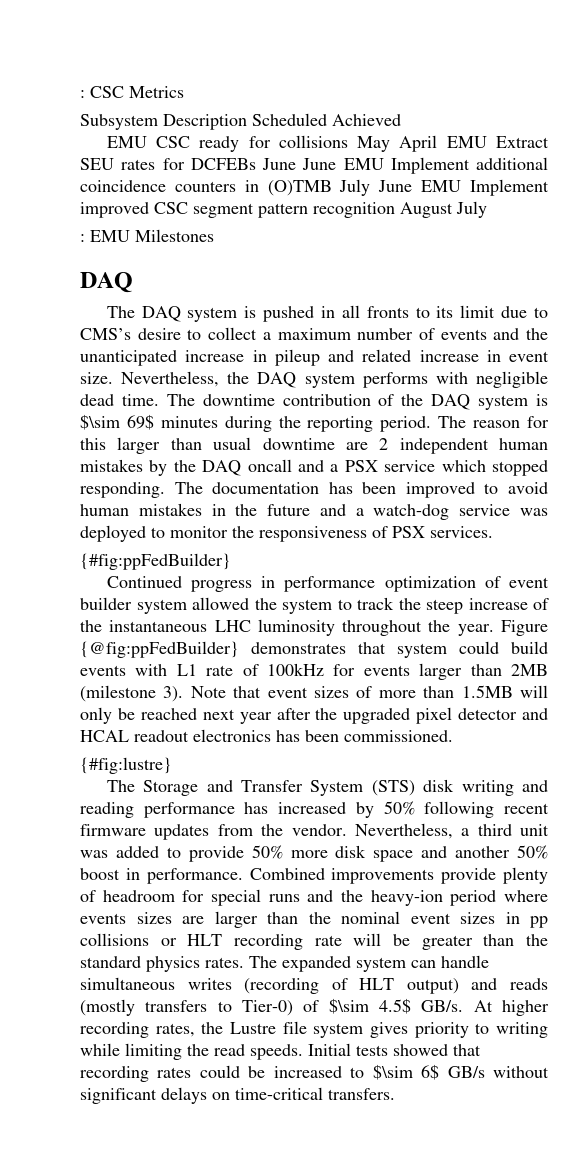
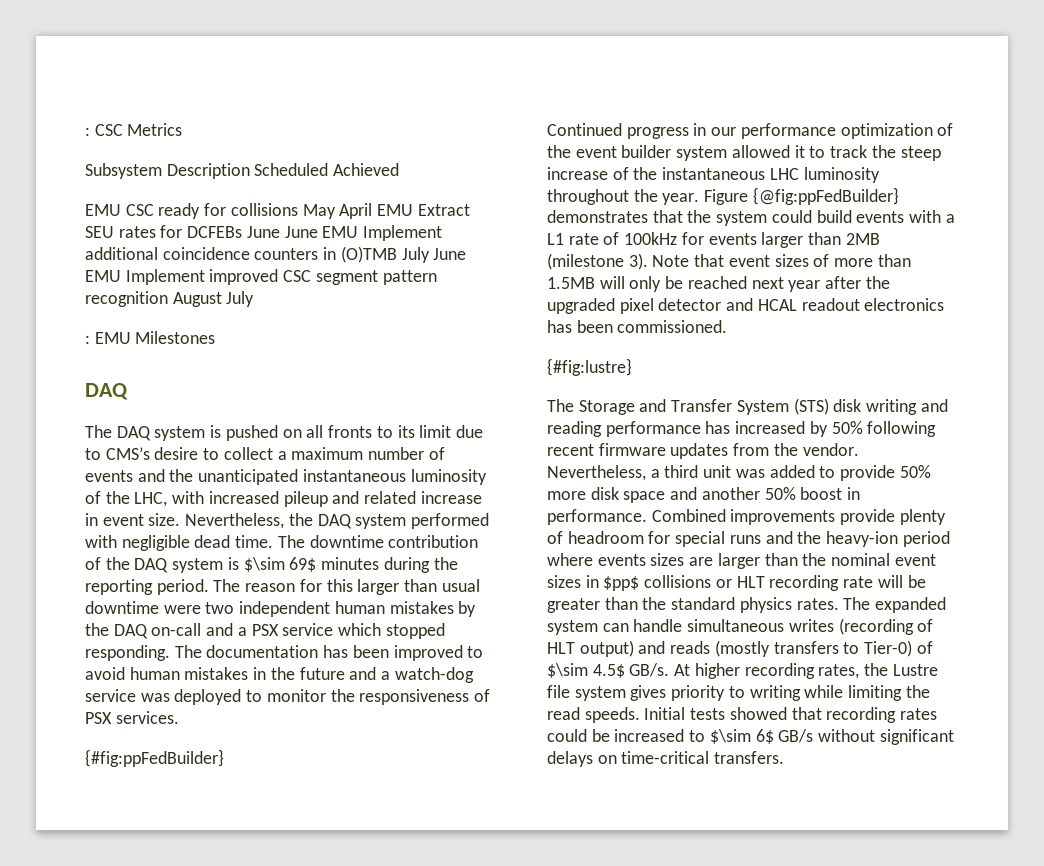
[321,306,336,318] in -> [282,429,302,438] on
[185,350,267,362] increase in -> [302,469,487,485] [85,491,279,507] instantaneous luminosity of the LHC, with increased
[362,372,428,388] performs -> [411,513,490,529] performed
[345,438,389,450] are 2 -> [163,602,235,614] were two
[247,459,292,472] oncall -> [151,623,202,636] on-call
(276, 582) none -> [711,127,737,136] our
(501, 582) none -> [547,145,571,158] the
[254,598,332,614] the system -> [794,145,805,158] it
(386, 648) none -> [687,210,712,223] the
(168, 670) none -> [945,214,955,223] a
[530,916,548,928] pp -> [603,576,640,591] $pp$

